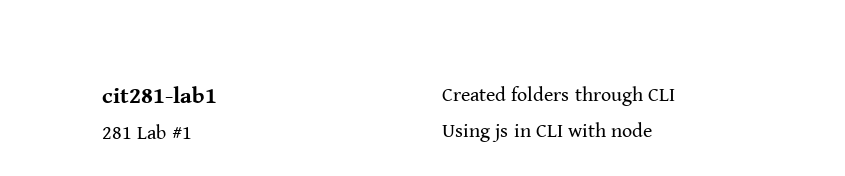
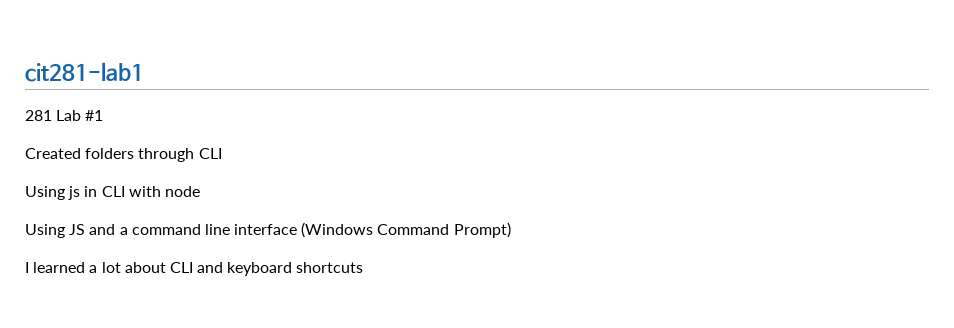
(653, 129) none -> [25,222,511,238] [25,262,364,276] // Using JS and a command line interface (Windows Command Prompt) // I learned a lot about CLI and keyboard shortcuts

